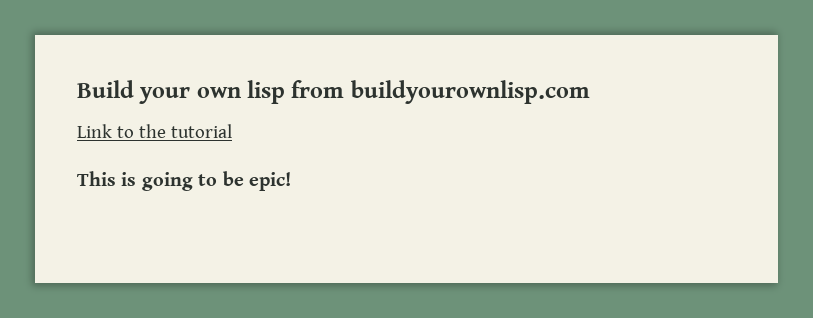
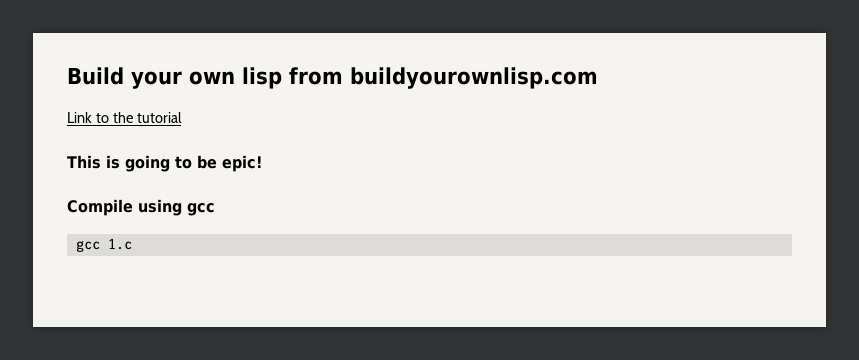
(291, 181) none -> [67,199,215,216] [75,238,132,252] // Compile using gcc // gcc 1.c

